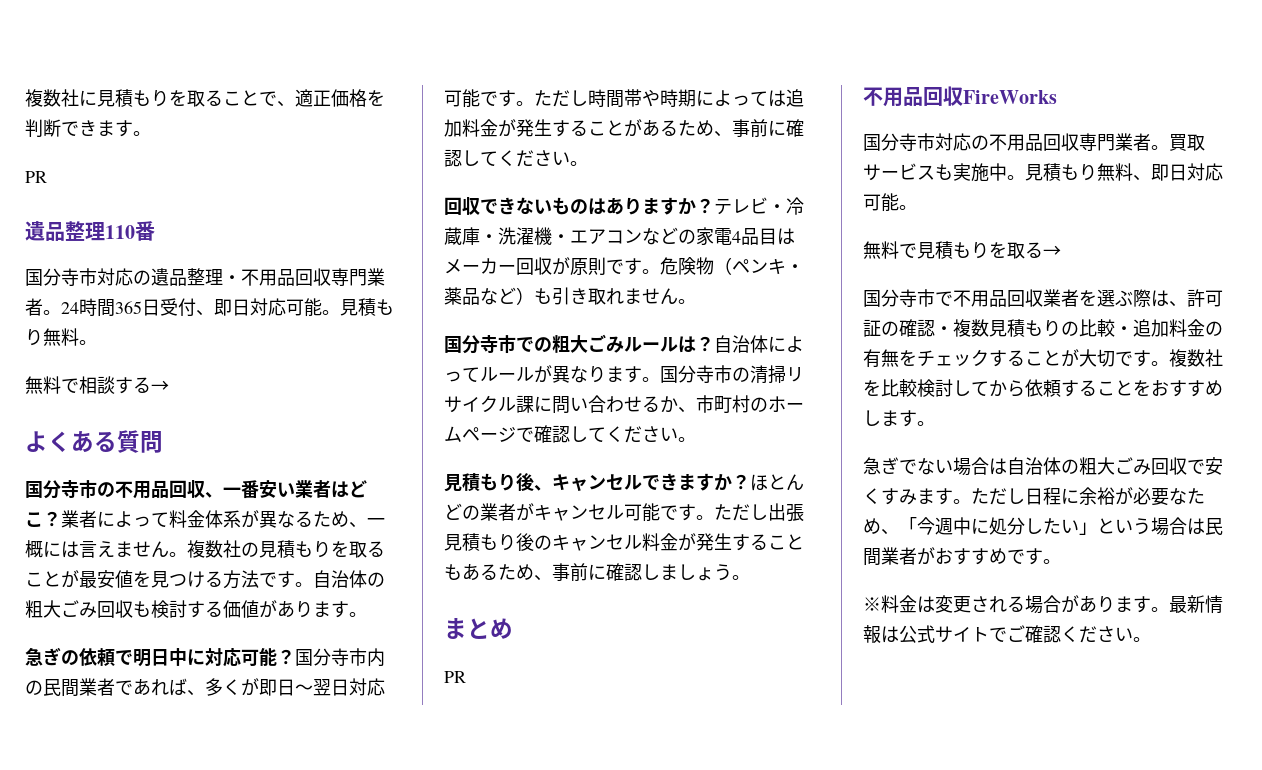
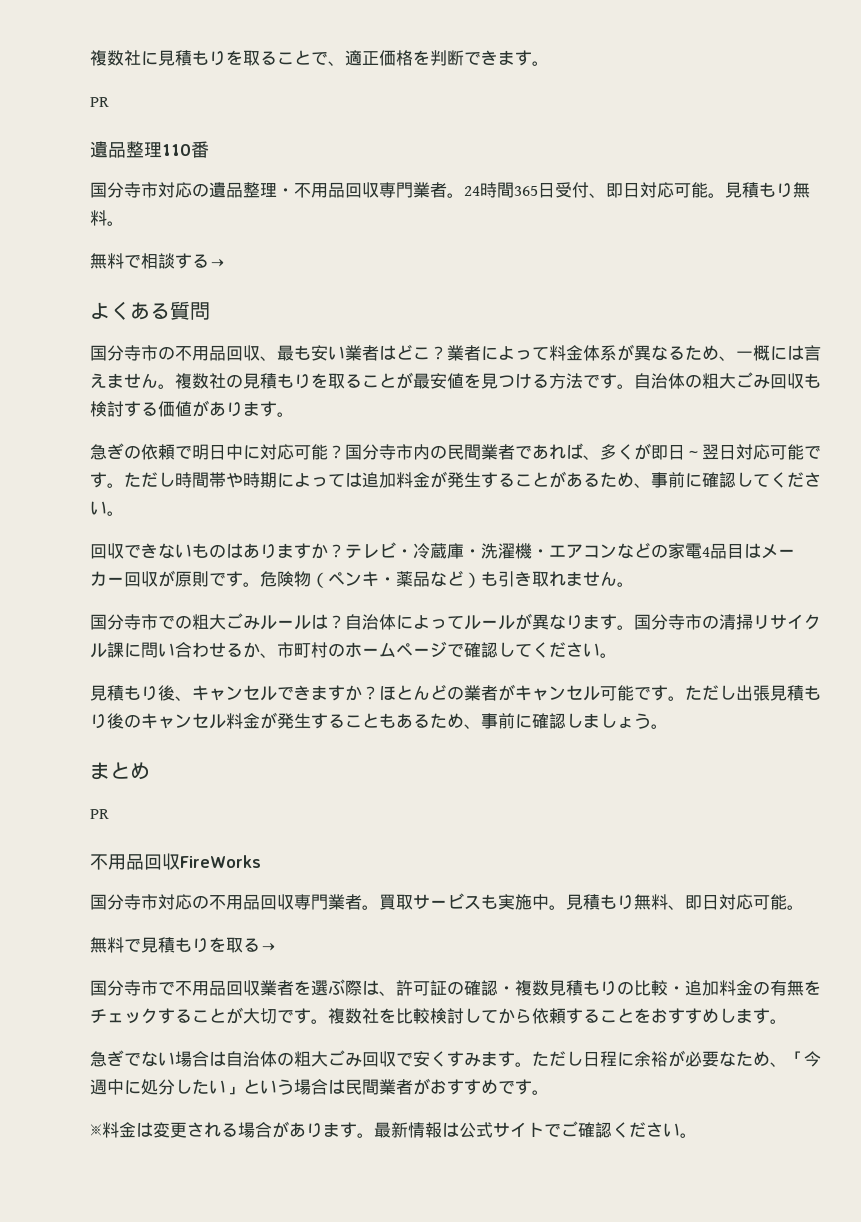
[223,480,259,499] 一番 -> [277,345,311,361] 最も

